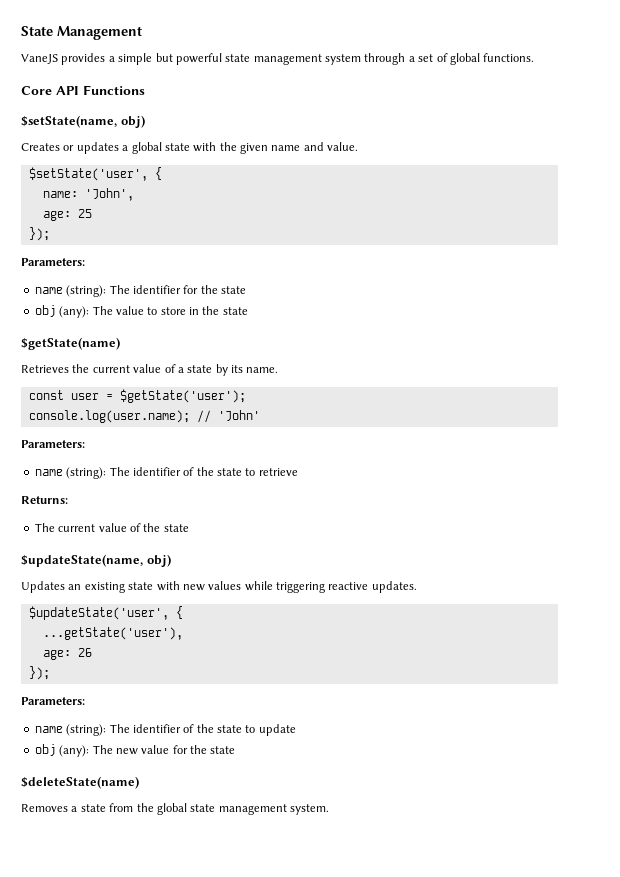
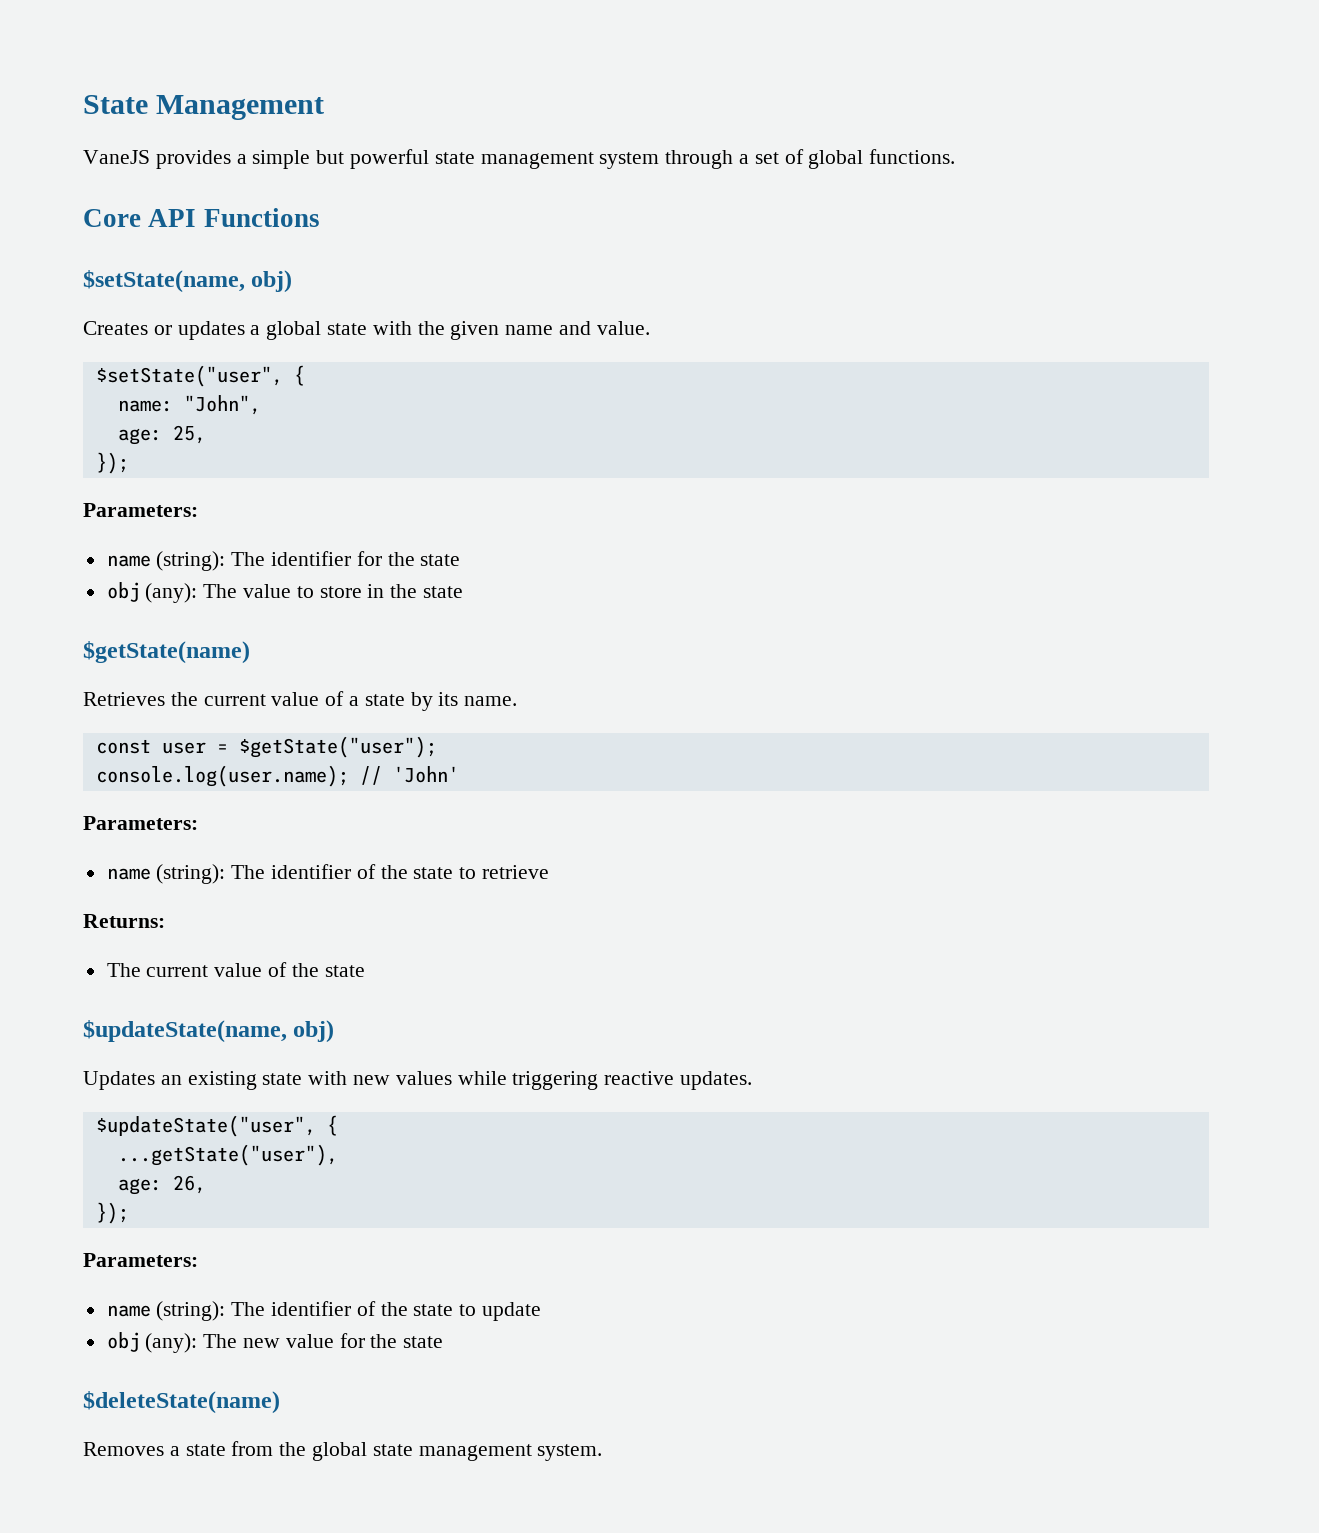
[28,167,148,181] $setState('user', -> [95,365,283,387] $setState("user",
[84,188,134,201] [42,209,92,221] 'John', // age: 25 -> [183,395,261,415] [117,425,206,445] "John", // age: 25,
[119,389,246,403] $getState('user'); -> [238,736,437,758] $getState("user");
[28,606,183,620] [42,627,183,640] [42,648,92,660] $updateState('user', { // ...getState('user'), // age: 26 -> [95,1115,338,1137] [117,1144,338,1166] [117,1175,206,1195] $updateState("user", { // ...getState("user"), // age: 26,

